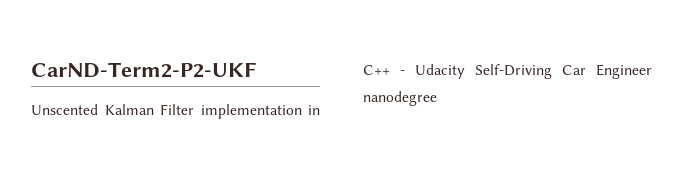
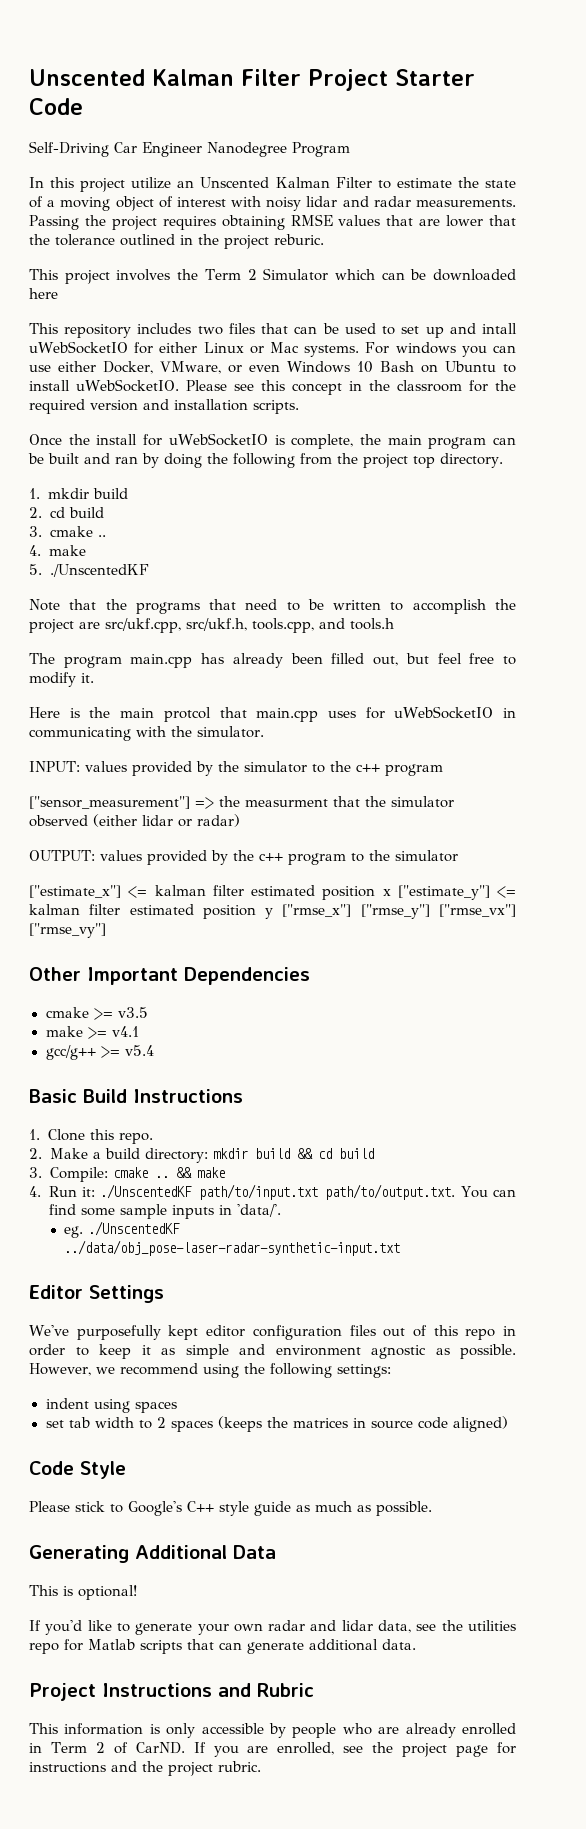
[31,62,256,78] [31,104,320,119] [363,64,652,79] [363,91,437,106] CarND-Term2-P2-UKF // Unscented Kalman Filter implementation in C++ - Udacity Self-Driving Car Engineer nanodegree -> [29,69,475,91] [29,98,83,115] [29,141,350,157] [29,177,516,192] [29,196,516,211] [29,214,516,230] [29,234,324,249] [29,268,516,284] [29,288,58,299] [29,323,517,338] [29,341,517,357] [29,361,516,374] [29,379,516,395] [29,399,299,414] [29,433,517,449] [28,453,503,468] [29,488,128,499] [29,507,104,518] [29,526,106,537] [29,545,86,556] [29,564,149,577] [29,599,516,614] [29,618,394,633] [29,653,517,668] [29,672,94,687] [29,706,517,722] [29,726,264,741] [29,761,443,776] [29,796,454,809] [29,814,240,827] [29,850,458,865] [29,885,516,900] [29,904,516,919] [29,923,106,938] [29,967,310,985] [45,1007,148,1020] [45,1026,139,1039] [45,1045,154,1060] [29,1089,243,1103] [29,1129,153,1144] [29,1148,374,1163] [29,1167,225,1182] [29,1184,516,1200] [48,1204,281,1219] [64,1221,181,1238] [64,1240,401,1256] [29,1285,164,1303] [29,1325,517,1340] [29,1344,516,1359] [29,1363,391,1378] [45,1398,177,1413] [45,1416,508,1432] [29,1461,126,1479] [29,1501,432,1516] [29,1545,276,1563] [29,1585,137,1600] [29,1620,517,1635] [29,1639,416,1654] [29,1683,314,1701] [29,1723,516,1738] [29,1742,516,1757] [29,1761,261,1776] Unscented Kalman Filter Project Starter Code // Self-Driving Car Engineer Nanodegree Program // In this project utilize an Unscented Kalman Filter to estimate the state of a moving object of interest with noisy lidar and radar measurements. Passing the project requires obtaining RMSE values that are lower that the tolerance outlined in the project reburic. // This project involves the Term 2 Simulator which can be downloaded here // This repository includes two files that can be used to set up and intall uWebSocketIO for either Linux or Mac systems. For windows you can use either Docker, VMware, or even Windows 10 Bash on Ubuntu to install uWebSocketIO. Please see this concept in the classroom for the required version and installation scripts. // Once the install for uWebSocketIO is complete, the main program can be built and ran by doing the following from the project top directory. // 1. mkdir build // 2. cd build // 3. cmake .. // 4. make // 5. ./UnscentedKF // Note that the programs that need to be written to accomplish the project are src/ukf.cpp, src/ukf.h, tools.cpp, and tools.h // The program main.cpp has already been filled out, but feel free to modify it. // Here is the main protcol that main.cpp uses for uWebSocketIO in communicating with the simulator. // INPUT: values provided by the simulator to the c++ program // ["sensor_measurement"] => the measurment that the simulator observed (either lidar or radar) // OUTPUT: values provided by the c++ program to the simulator // ["estimate_x"] <= kalman filter estimated position x ["estimate_y"] <= kalman filter estimated position y ["rmse_x"] ["rmse_y"] ["rmse_vx"] ["rmse_vy"] // Other Important Dependencies // cmake >= v3.5 // make >= v4.1 // gcc/g++ >= v5.4 // Basic Build Instructions // 1. Clone this repo. // 2. Make a build directory: mkdir build && cd build // 3. Compile: cmake .. && make // 4. Run it: ./UnscentedKF path/to/input.txt path/to/output.txt. You can find some sample inputs in 'data/'. // eg. ./UnscentedKF ../data/obj_pose-laser-radar-synthetic-input.txt // Editor Settings // We've purposefully kept editor configuration files out of this repo in order to keep it as simple and environment agnostic as possible. However, we recommend using the following settings: // indent using spaces // set tab width to 2 spaces (keeps the matrices in source code aligned) // Code Style // Please stick to Google's C++ style guide as much as possible. // Generating Additional Data // This is optional! // If you'd like to generate your own radar and lidar data, see the utilities repo for Matlab scripts that can generate additional data. // Project Instructions and Rubric // This information is only accessible by people who are already enrolled in Term 2 of CarND. If you are enrolled, see the project page for instructions and the project rubric.

